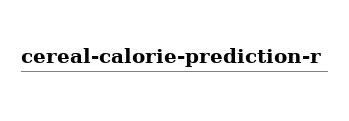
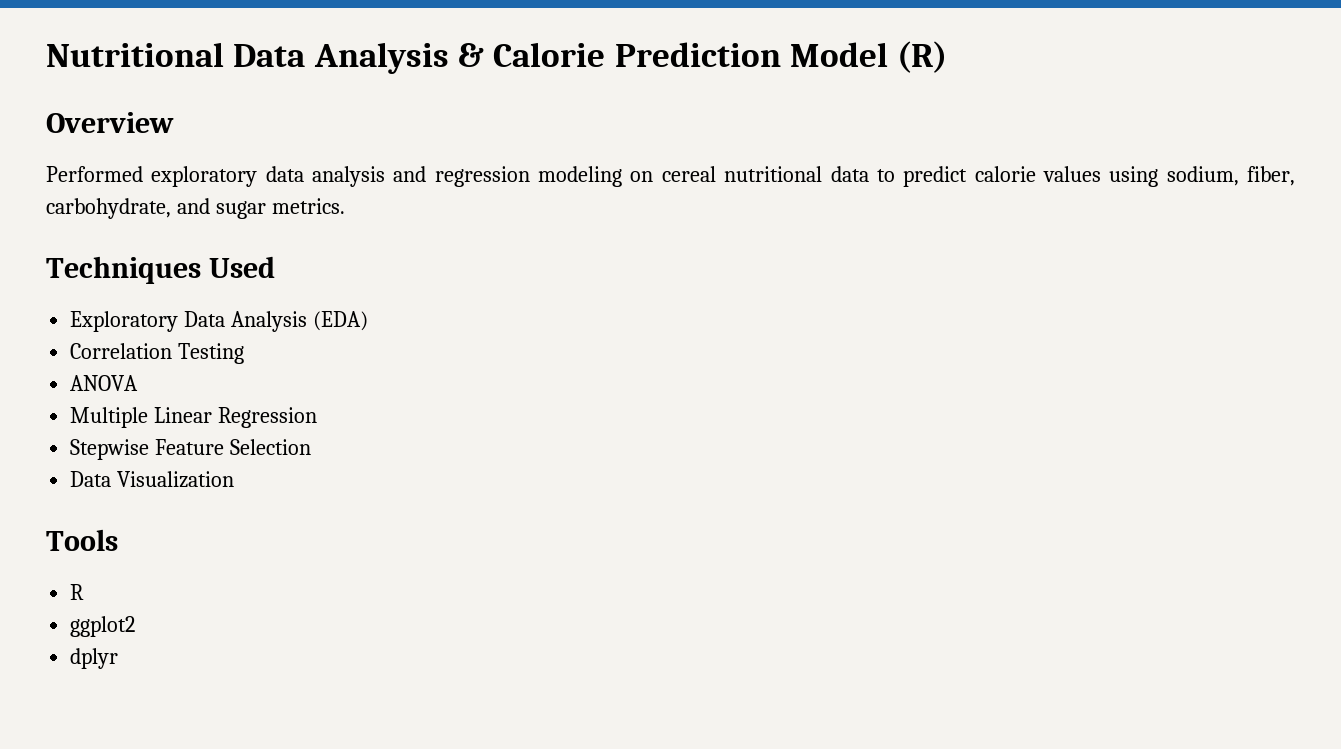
[21,48,321,67] cereal-calorie-prediction-r -> [46,41,948,74] [46,112,174,133] [46,166,1295,187] [46,198,345,219] [46,256,275,284] [70,311,369,332] [70,343,245,364] [70,375,139,391] [70,407,318,428] [70,439,312,460] [70,471,235,488] [46,529,118,551] [70,584,85,600] [70,616,136,637] [70,648,119,669] Nutritional Data Analysis & Calorie Prediction Model (R) // Overview // Performed exploratory data analysis and regression modeling on cereal nutritional data to predict calorie values using sodium, fiber, carbohydrate, and sugar metrics. // Techniques Used // Exploratory Data Analysis (EDA) // Correlation Testing // ANOVA // Multiple Linear Regression // Stepwise Feature Selection // Data Visualization // Tools // R // ggplot2 // dplyr

